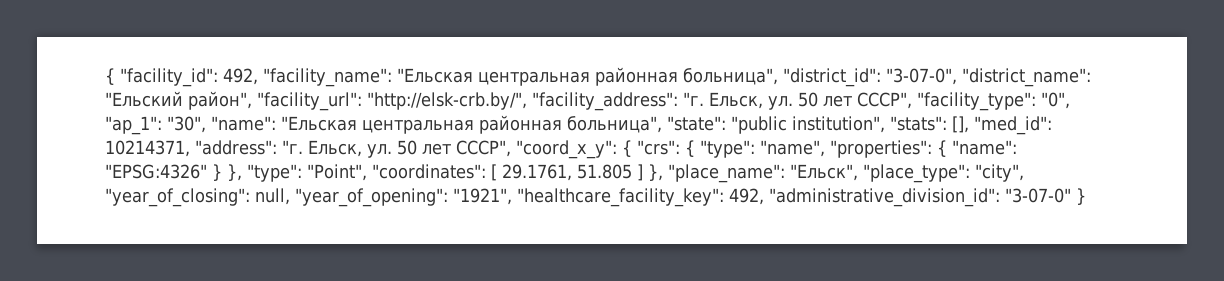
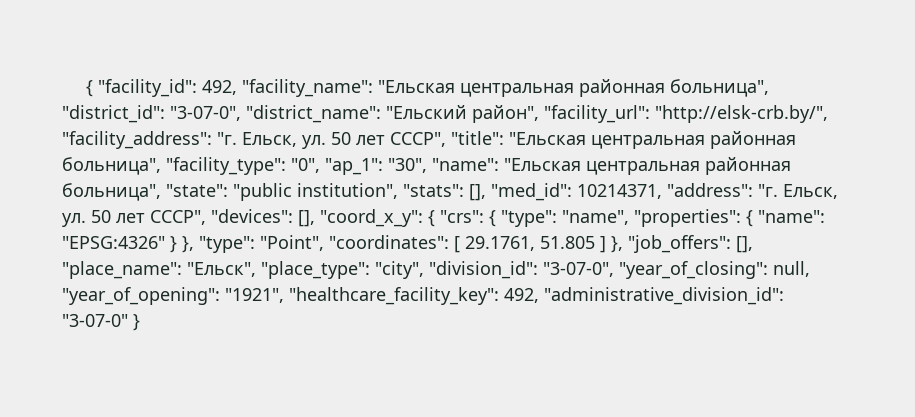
(912, 100) none -> [451,131,796,149] [62,157,161,175] "title": "Ельская центральная районная больница",
(511, 148) none -> [211,209,315,227] "devices": [],
(663, 172) none -> [628,235,753,253] "job_offers": [],
(1024, 173) none -> [429,261,614,279] "division_id": "3-07-0",

